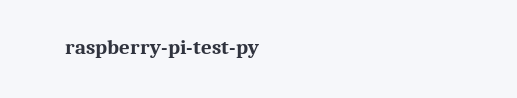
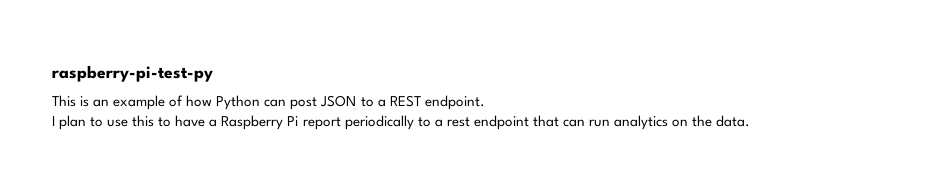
(259, 48) none -> [52,95,485,110] [52,115,751,130] // This is an example of how Python can post JSON to a REST endpoint. // I plan to use this to have a Raspberry Pi report periodically to a rest endpoint that can run analytics on the data.

